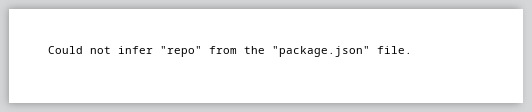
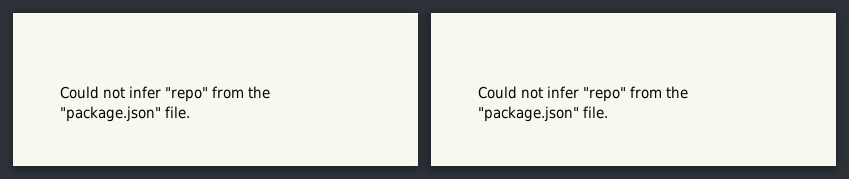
[48,46,412,57] Could not infer "repo" from the "package.json" file. -> [60,86,271,102] [60,106,191,122] [478,86,689,102] [478,106,609,122] Could not infer "repo" from the "package.json" file. // Could not infer "repo" from the "package.json" file.

